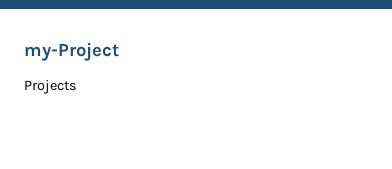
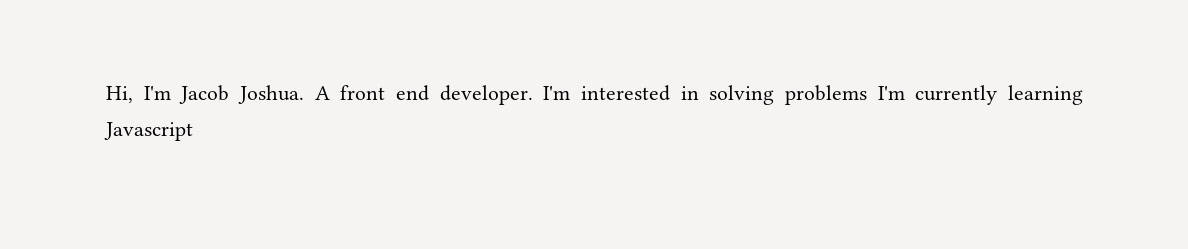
[24,42,119,61] [24,80,77,94] my-Project // Projects -> [106,85,1083,105] [104,122,193,141] Hi, I'm Jacob Joshua. A front end developer. I'm interested in solving problems I'm currently learning Javascript

